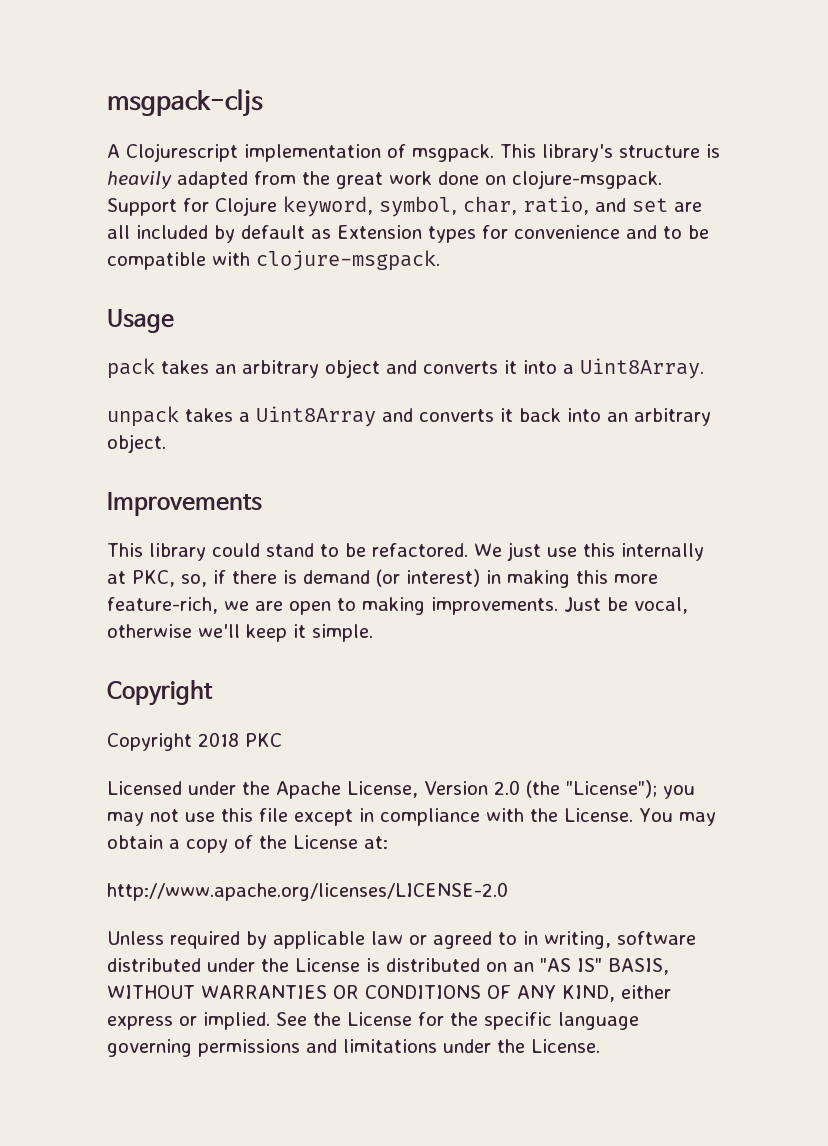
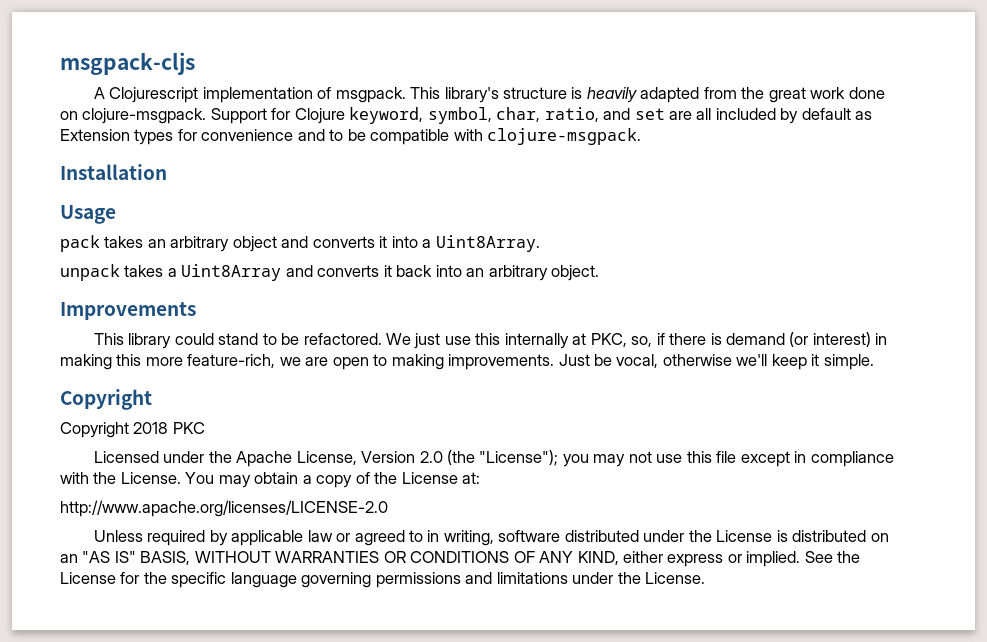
(440, 260) none -> [60,164,167,180] // Installation

